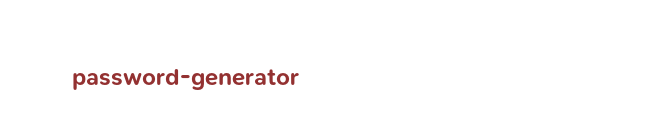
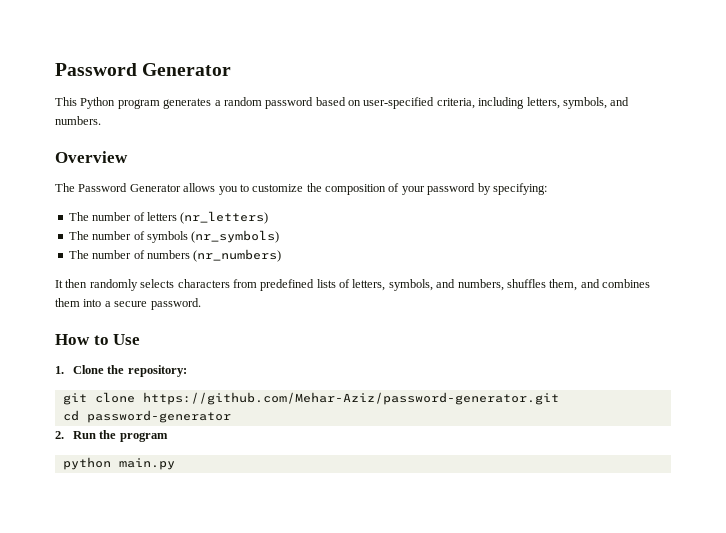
[72,69,299,90] password-generator -> [55,63,232,76] [55,97,630,109] [55,116,101,125] [55,151,128,163] [55,183,547,195] [68,211,269,224] [68,230,280,243] [68,249,282,262] [55,279,650,291] [55,298,201,310] [55,334,141,345] [55,365,187,377] [62,392,559,405] [62,410,231,423] [55,430,168,442] [62,457,175,470] Password Generator // This Python program generates a random password based on user-specified criteria, including letters, symbols, and numbers. // Overview // The Password Generator allows you to customize the composition of your password by specifying: // The number of letters (nr_letters) // The number of symbols (nr_symbols) // The number of numbers (nr_numbers) // It then randomly selects characters from predefined lists of letters, symbols, and numbers, shuffles them, and combines them into a secure password. // How to Use // 1. Clone the repository: // git clone https://github.com/Mehar-Aziz/password-generator.git // cd password-generator // 2. Run the program // python main.py

